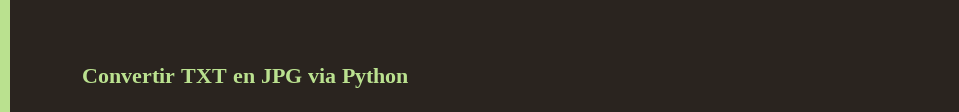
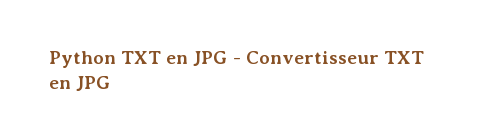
[82,68,408,88] Convertir TXT en JPG via Python -> [49,51,424,68] [49,76,111,91] Python TXT en JPG - Convertisseur TXT en JPG

